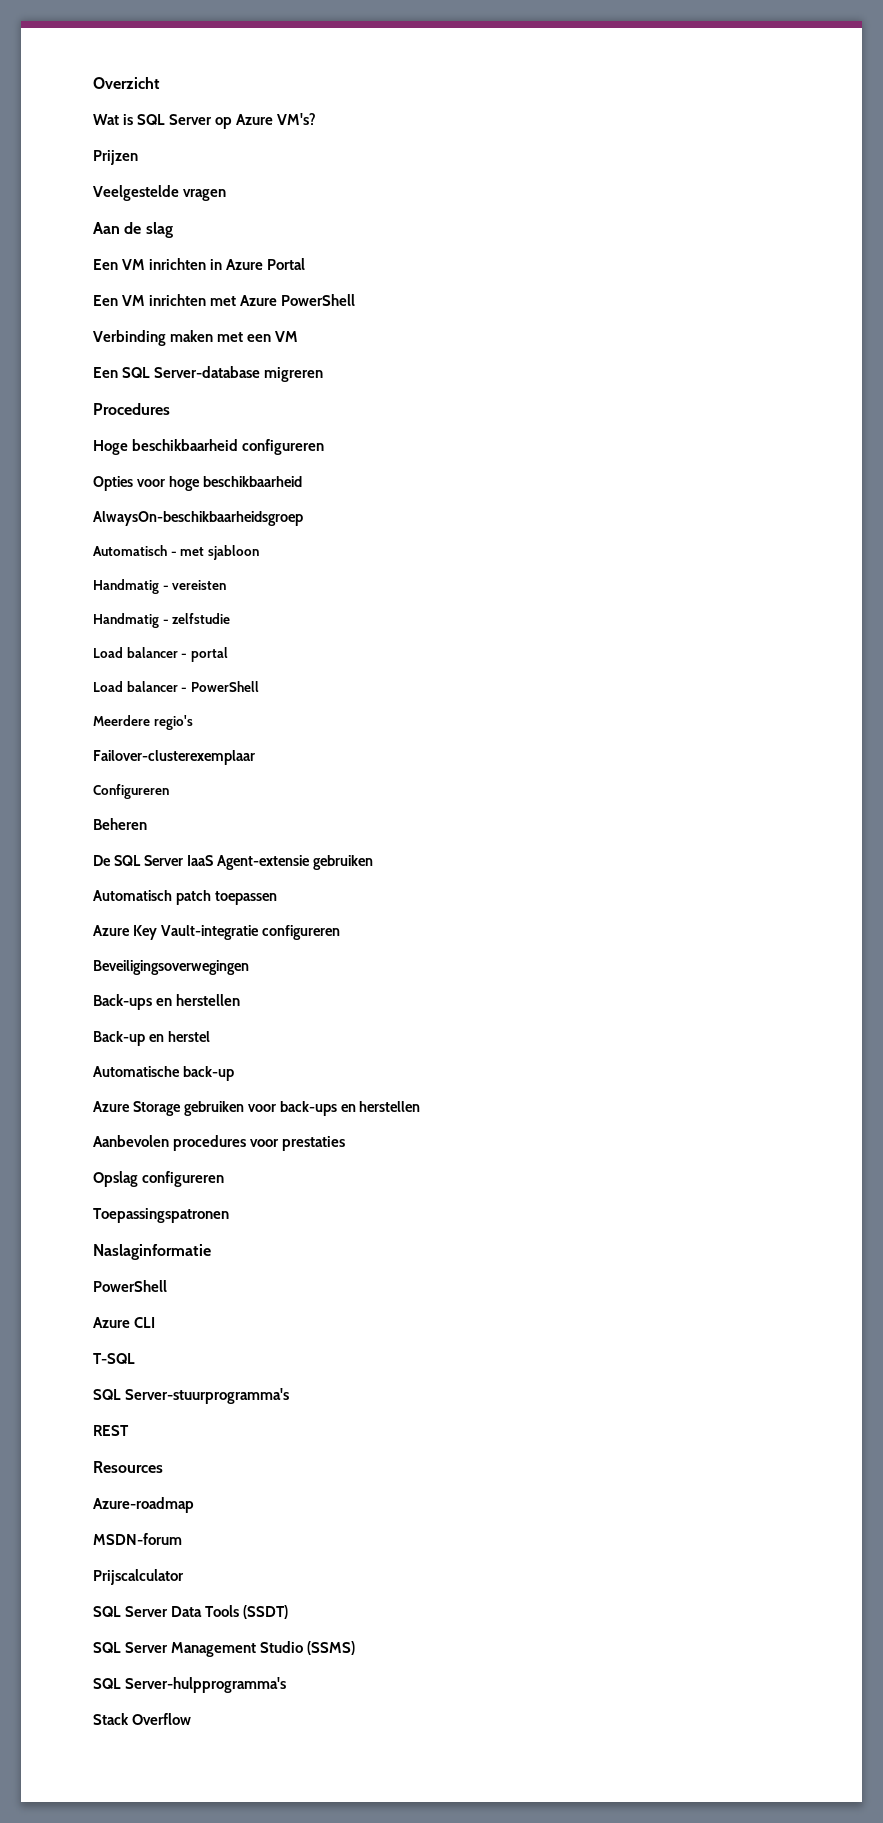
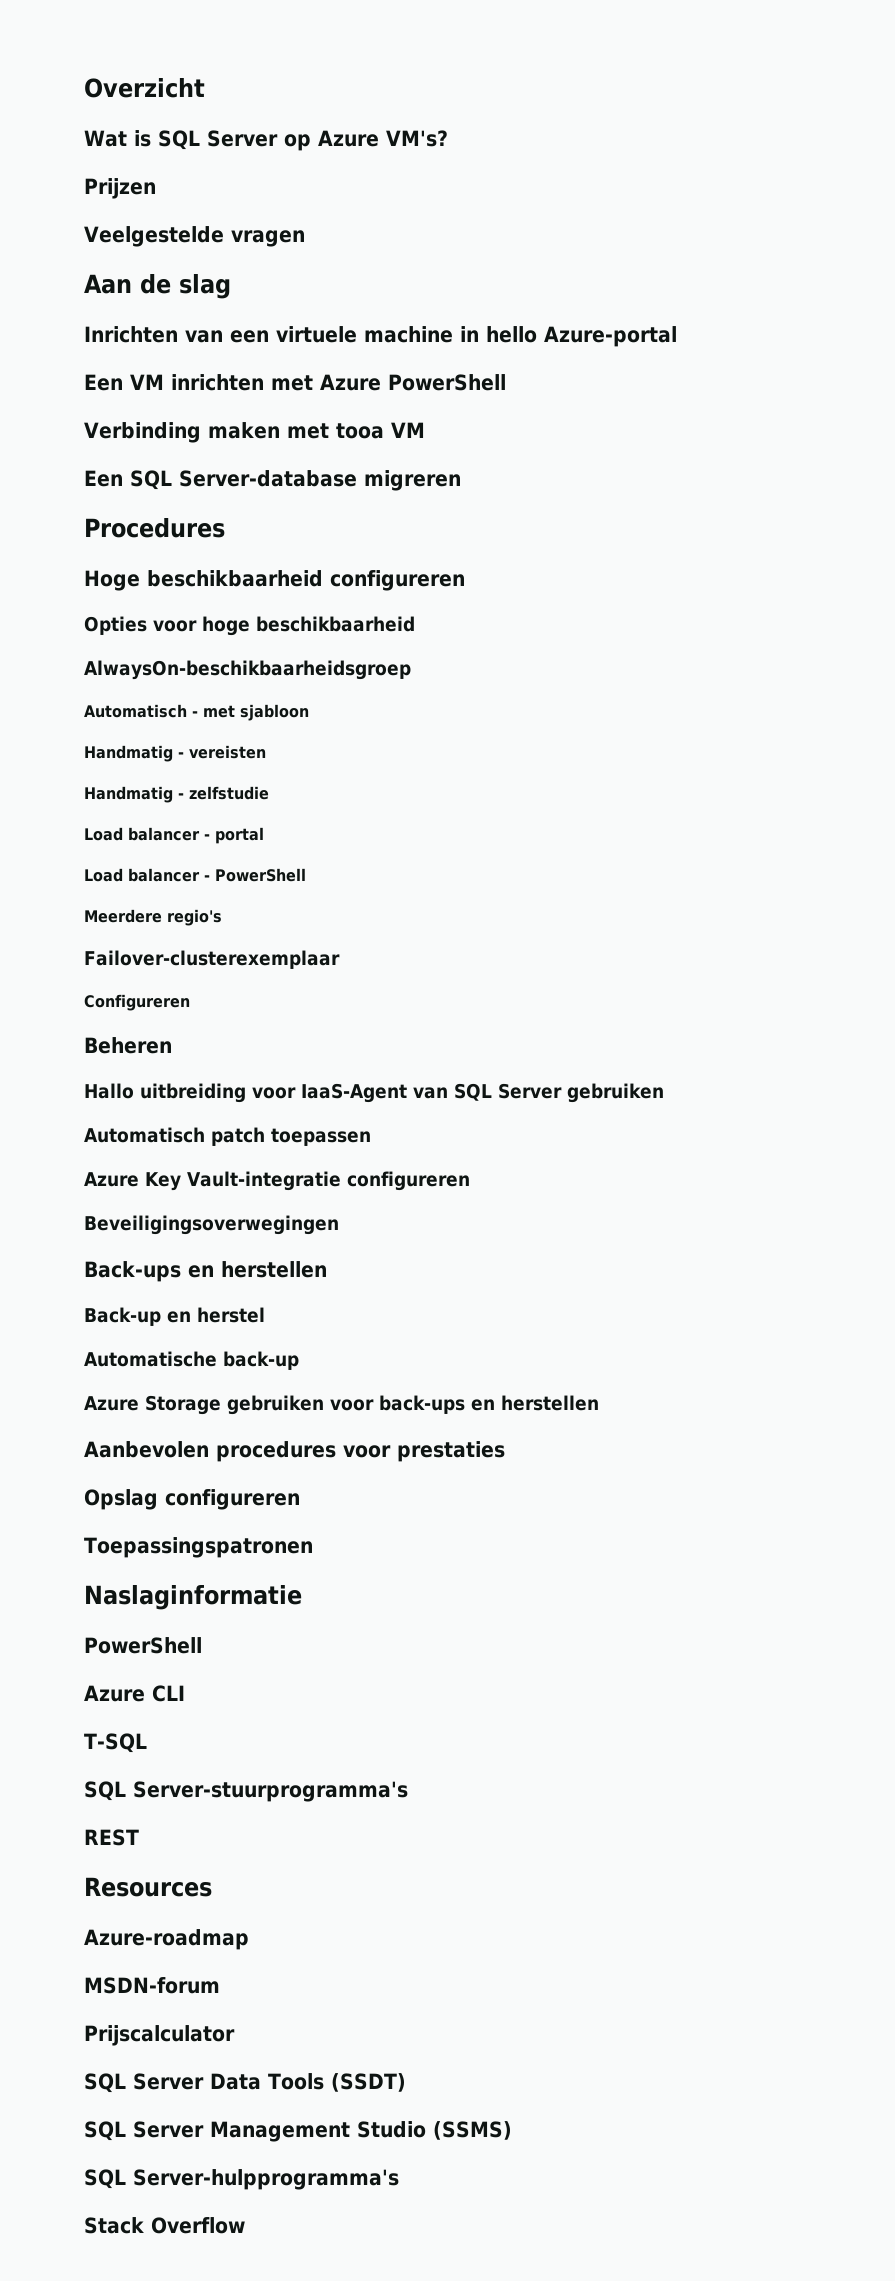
[93,258,306,270] Een VM inrichten in Azure Portal -> [84,326,677,347] Inrichten van een virtuele machine in hello Azure-portal
[247,334,272,342] een -> [335,423,384,439] tooa
[93,855,310,870] De SQL Server IaaS Agent-extensie -> [84,1083,562,1103] Hallo uitbreiding voor IaaS-Agent van SQL Server

